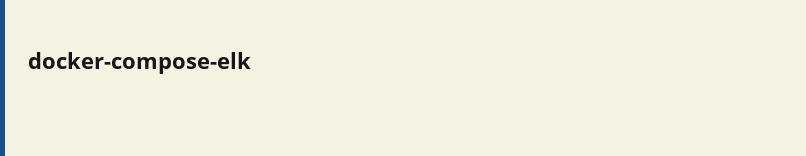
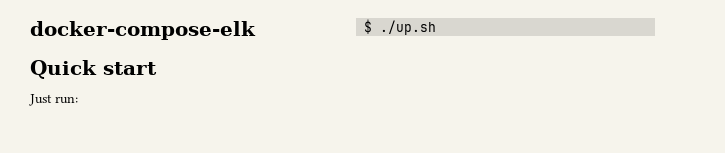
(251, 63) none -> [30,60,157,79] [29,94,78,106] [364,19,437,35] // Quick start // Just run: // $ ./up.sh

